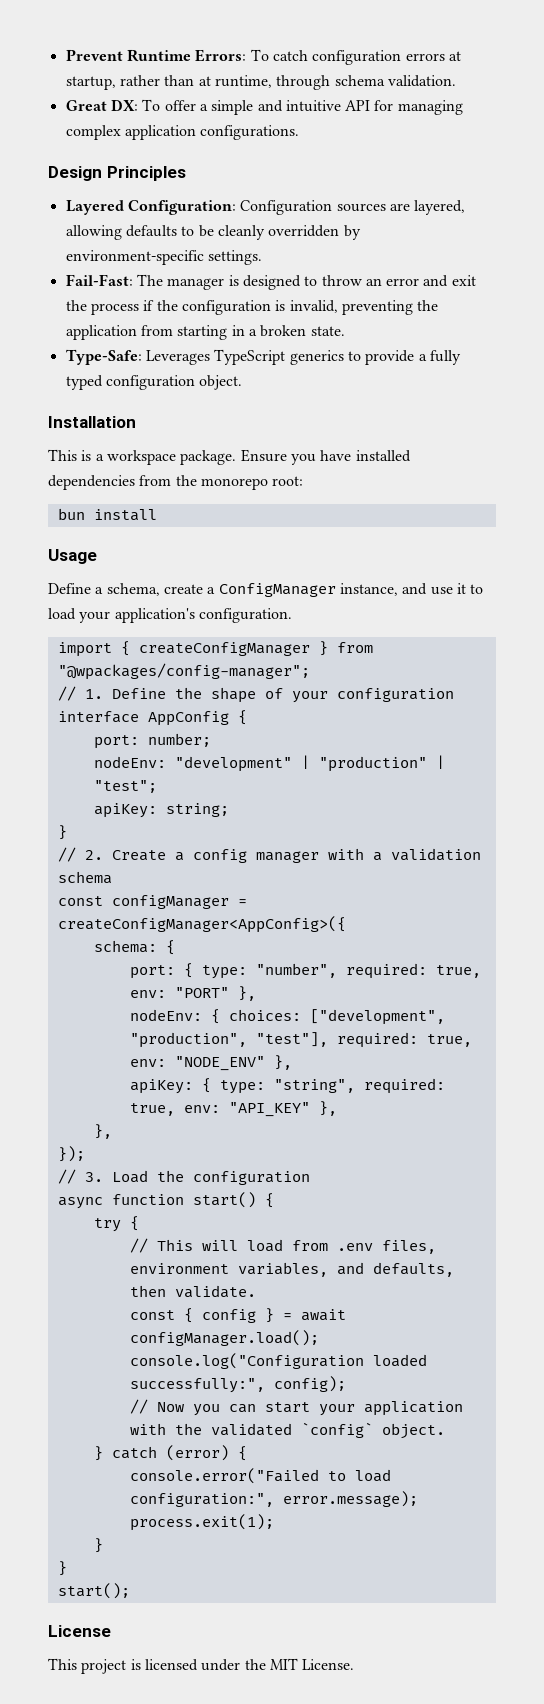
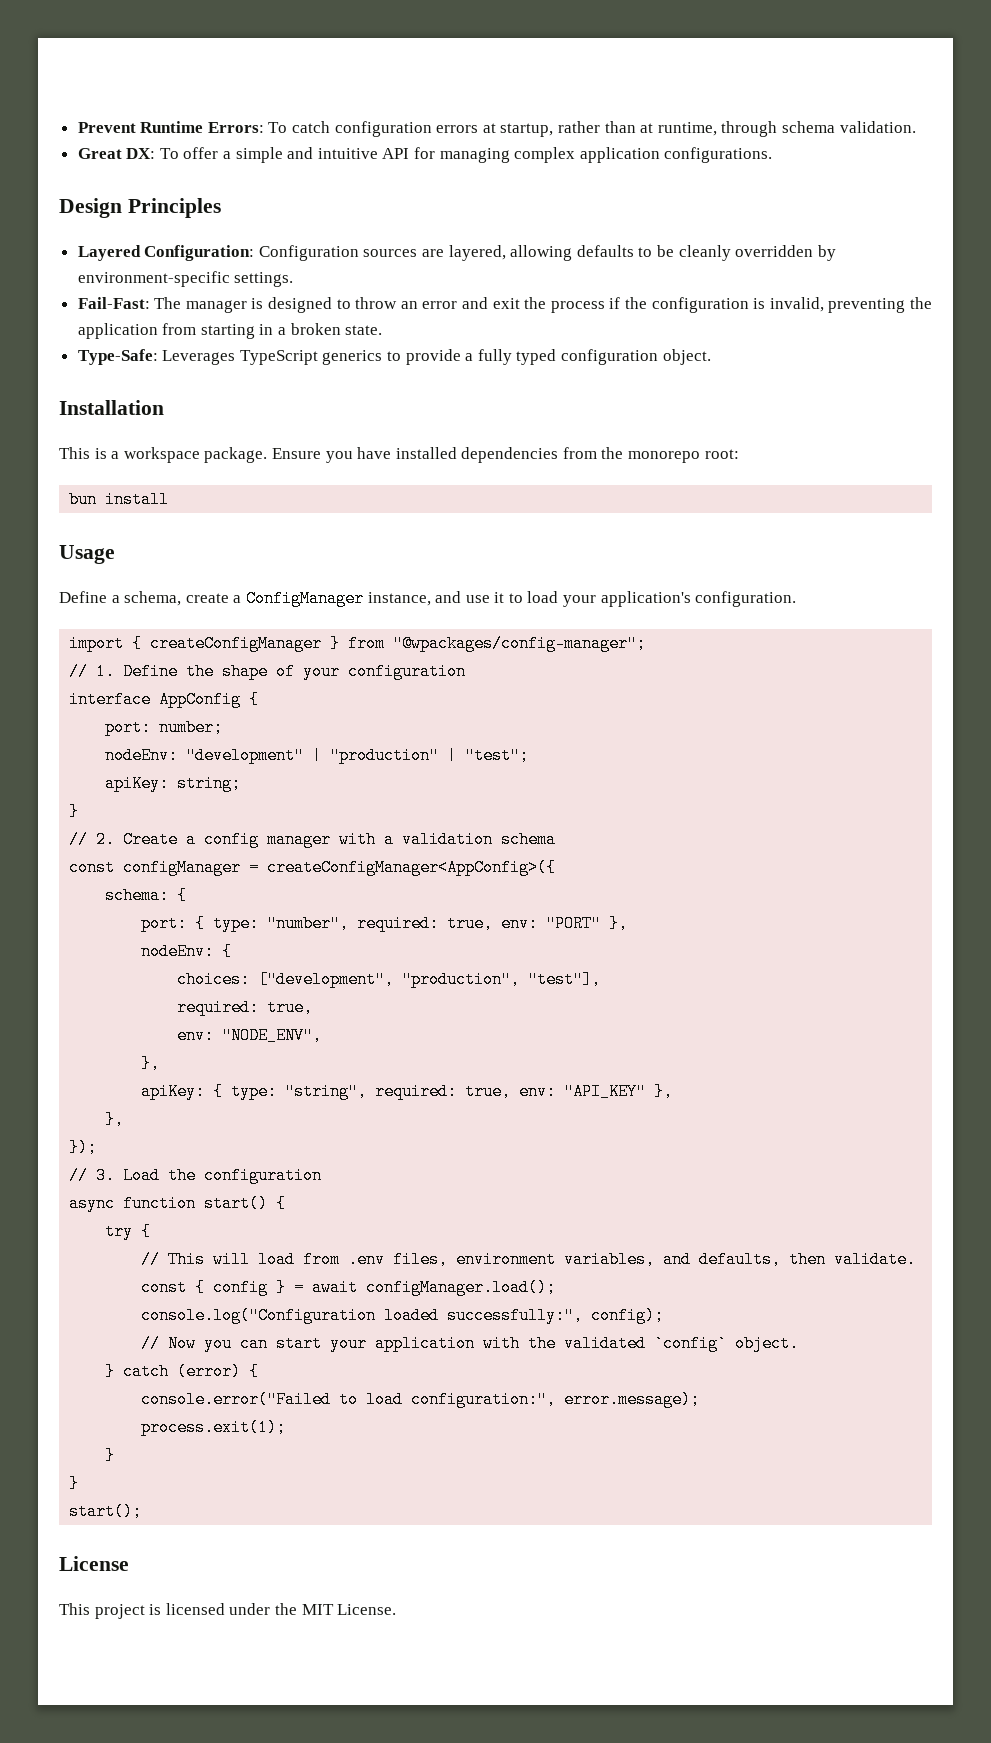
(220, 1016) none -> (233, 951) //
[336,1032,472,1048] [129,1056,265,1071] required: true, env: "NODE_ENV" -> [177,999,314,1016] [177,1027,323,1044] // required: true, // env: "NODE_ENV", //

